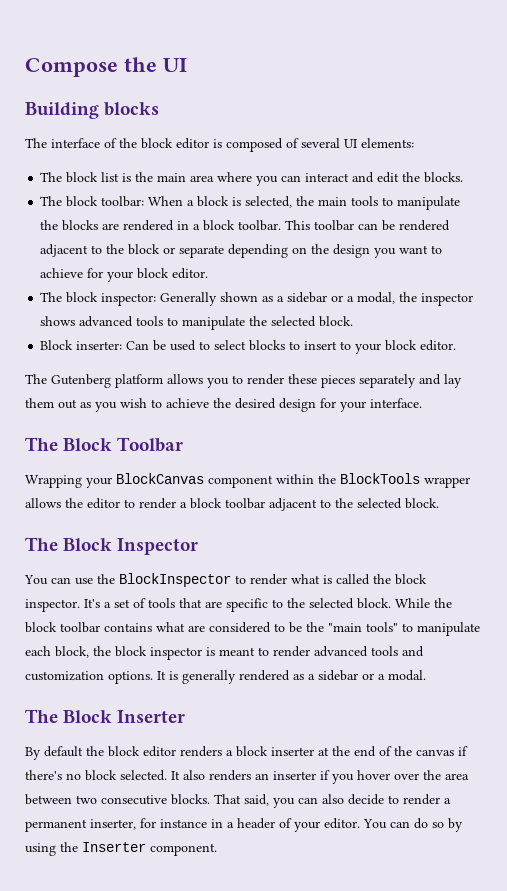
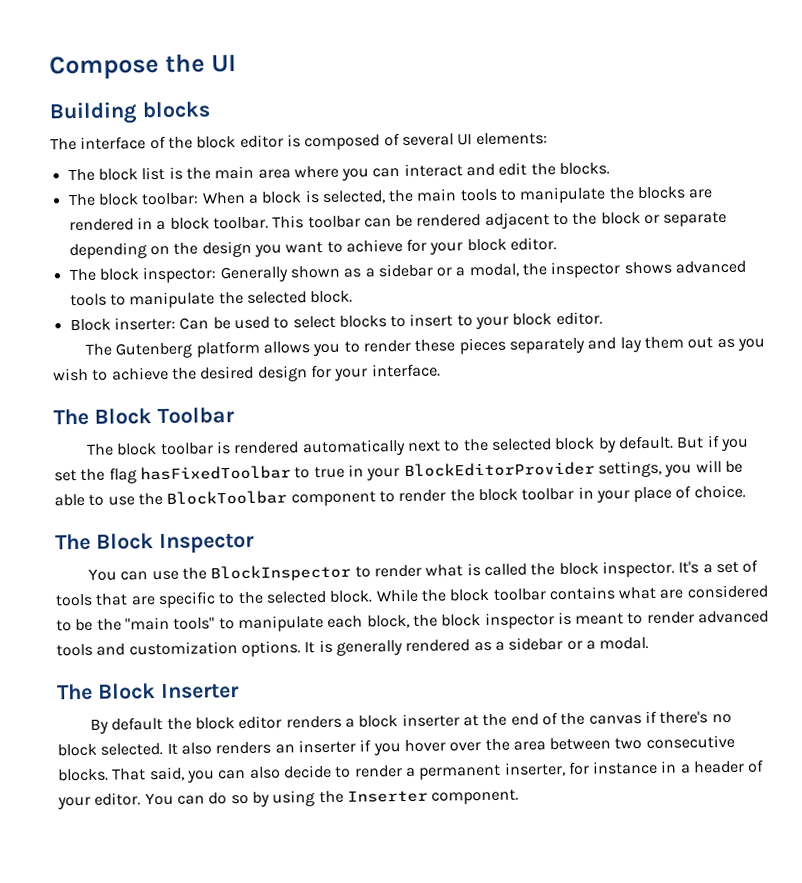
[25,473,470,488] [25,498,439,511] Wrapping your BlockCanvas component within the BlockTools wrapper allows the editor to render a block toolbar adjacent to the selected block. -> [87,435,749,457] [54,460,743,484] [54,484,746,507] The block toolbar is rendered automatically next to the selected block by default. But if you set the flag hasFixedToolbar to true in your BlockEditorProvider settings, you will be able to use the BlockToolbar component to render the block toolbar in your place of choice.

